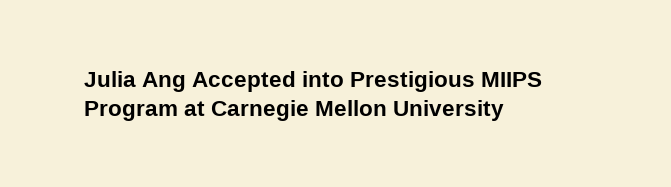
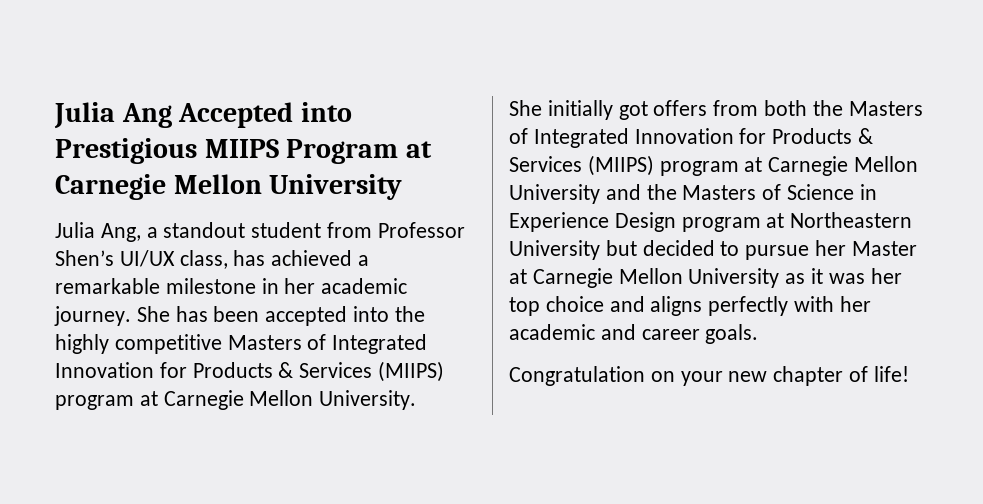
(505, 110) none -> [55,222,465,242] [55,250,370,269] [55,278,408,294] [54,306,425,326] [55,334,428,354] [55,361,445,382] [55,390,417,410] [509,100,923,120] [509,128,874,148] [509,155,919,176] [509,184,877,204] [509,212,913,232] [509,240,917,260] [509,268,902,288] [509,296,871,316] [509,324,759,344] [509,366,909,386] // Julia Ang, a standout student from Professor Shen’s UI/UX class, has achieved a remarkable milestone in her academic journey. She has been accepted into the highly competitive Masters of Integrated Innovation for Products & Services (MIIPS) program at Carnegie Mellon University. // She initially got offers from both the Masters of Integrated Innovation for Products & Services (MIIPS) program at Carnegie Mellon University and the Masters of Science in Experience Design program at Northeastern University but decided to pursue her Master at Carnegie Mellon University as it was her top choice and aligns perfectly with her academic and career goals. // Congratulation on your new chapter of life!

